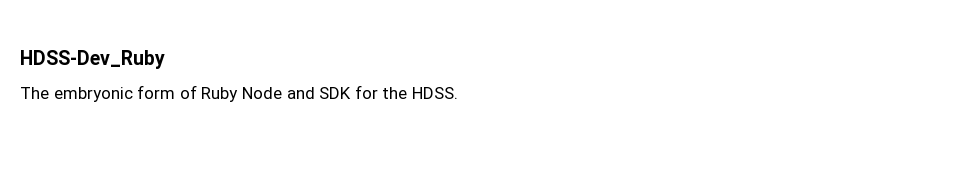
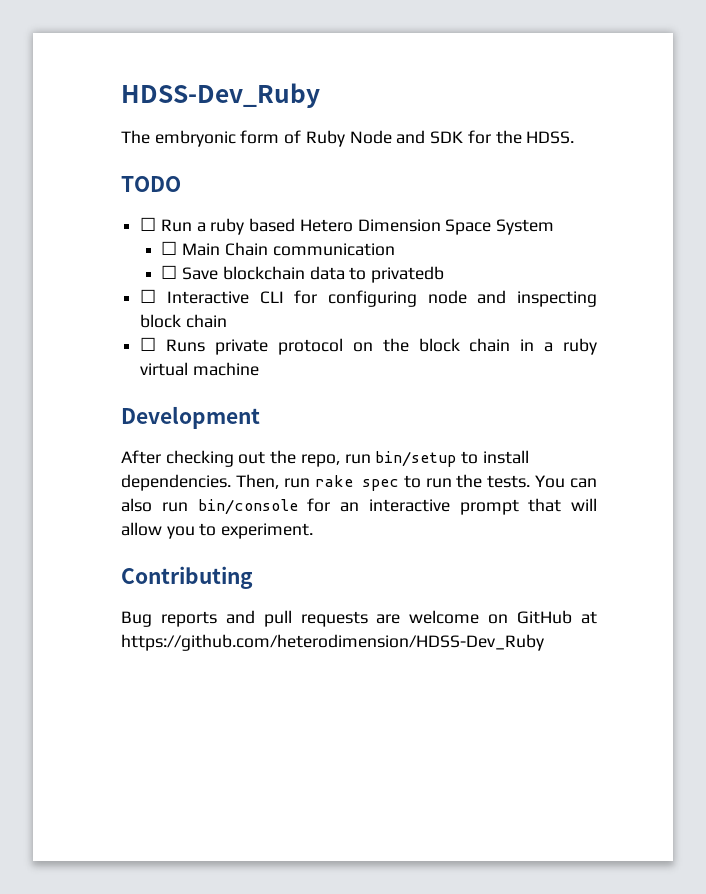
(458, 93) none -> [121,176,181,192] [140,217,555,235] [161,241,395,256] [161,265,444,283] [140,289,597,307] [140,314,227,328] [140,337,597,355] [140,362,259,376] [121,406,260,429] [121,450,529,467] [121,474,597,491] [121,498,597,515] [121,522,314,539] [121,566,253,589] [121,610,598,627] [121,634,544,651] // TODO // ☐ Run a ruby based Hetero Dimension Space System // ☐ Main Chain communication // ☐ Save blockchain data to privatedb // ☐ Interactive CLI for configuring node and inspecting block chain // ☐ Runs private protocol on the block chain in a ruby virtual machine // Development // After checking out the repo, run bin/setup to install dependencies. Then, run rake spec to run the tests. You can also run bin/console for an interactive prompt that will allow you to experiment. // Contributing // Bug reports and pull requests are welcome on GitHub at https://github.com/heterodimension/HDSS-Dev_Ruby

